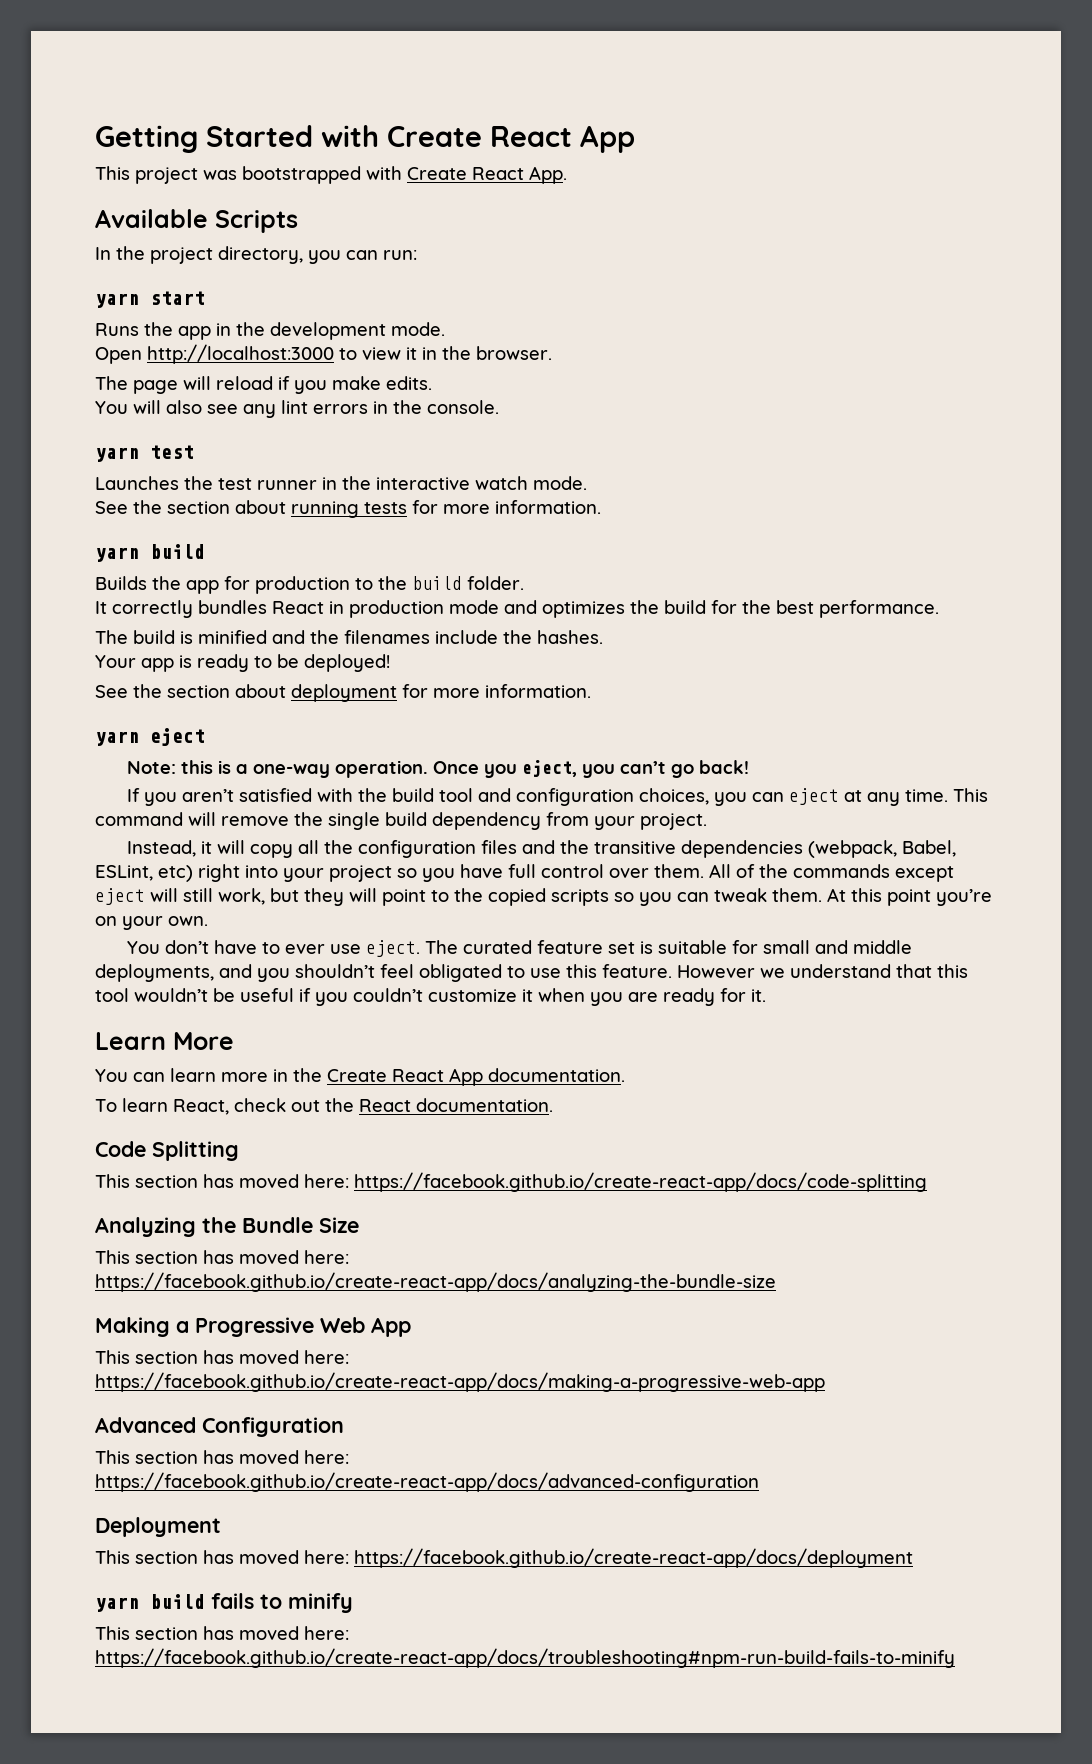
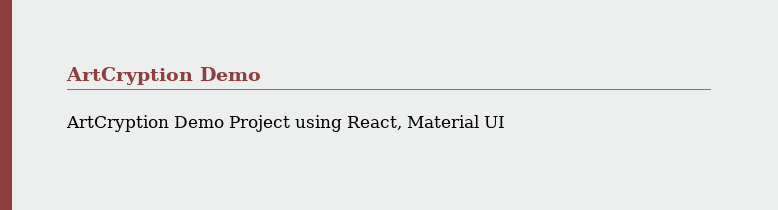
[95,125,635,153] [95,166,567,184] [95,209,298,233] [95,246,417,264] [95,291,205,308] [95,322,445,340] [95,344,552,364] [95,376,432,394] [95,400,499,418] [95,445,194,462] [95,476,587,490] [95,500,601,518] [95,544,205,562] [95,576,524,594] [95,600,939,618] [95,630,603,644] [95,654,390,672] [95,684,591,702] [95,728,205,746] [126,760,749,778] [126,788,988,806] [95,812,707,830] [126,840,956,858] [95,864,954,882] [95,888,992,906] [95,916,208,930] [126,940,912,957] [95,964,968,982] [95,988,766,1006] [95,1032,234,1050] [95,1068,625,1086] [95,1098,553,1115] [95,1141,239,1161] [95,1172,927,1192] [95,1217,359,1237] [95,1250,349,1264] [95,1272,776,1292] [95,1317,411,1337] [95,1350,349,1364] [95,1372,825,1392] [95,1417,344,1437] [95,1450,349,1464] [95,1472,759,1492] [95,1517,221,1537] [95,1548,913,1568] [95,1593,353,1613] [95,1626,349,1640] [95,1648,955,1668] Getting Started with Create React App // This project was bootstrapped with Create React App. // Available Scripts // In the project directory, you can run: // yarn start // Runs the app in the development mode. // Open http://localhost:3000 to view it in the browser. // The page will reload if you make edits. // You will also see any lint errors in the console. // yarn test // Launches the test runner in the interactive watch mode. // See the section about running tests for more information. // yarn build // Builds the app for production to the build folder. // It correctly bundles React in production mode and optimizes the build for the best performance. // The build is minified and the filenames include the hashes. // Your app is ready to be deployed! // See the section about deployment for more information. // yarn eject // Note: this is a one-way operation. Once you eject, you can’t go back! // If you aren’t satisfied with the build tool and configuration choices, you can eject at any time. This command will remove the single build dependency from your project. // Instead, it will copy all the configuration files and the transitive dependencies (webpack, Babel, ESLint, etc) right into your project so you have full control over them. All of the commands except eject will still work, but they will point to the copied scripts so you can tweak them. At this point you’re on your own. // You don’t have to ever use eject. The curated feature set is suitable for small and middle deployments, and you shouldn’t feel obligated to use this feature. However we understand that this tool wouldn’t be useful if you couldn’t customize it when you are ready for it. // Learn More // You can learn more in the Create React App documentation. // To learn React, check out the React documentation. // Code Splitting // This section has moved here: https://facebook.github.io/create-react-app/docs/code-splitting // Analyzing the Bundle Size // This section has moved here: https://facebook.github.io/create-react-app/docs/analyzing-the-bundle-size // Making a Progressive Web App // This section has moved here: https://facebook.github.io/create-react-app/docs/making-a-progressive-web-app // Advanced Configuration // This section has moved here: https://facebook.github.io/create-react-app/docs/advanced-configuration // Deployment // This section has moved here: https://facebook.github.io/create-react-app/docs/deployment // yarn build fails to minify // This section has moved here: https://facebook.github.io/create-react-app/docs/troubleshooting#npm-run-build-fails-to-minify -> [66,67,261,85] [66,115,505,132] ArtCryption Demo // ArtCryption Demo Project using React, Material UI

